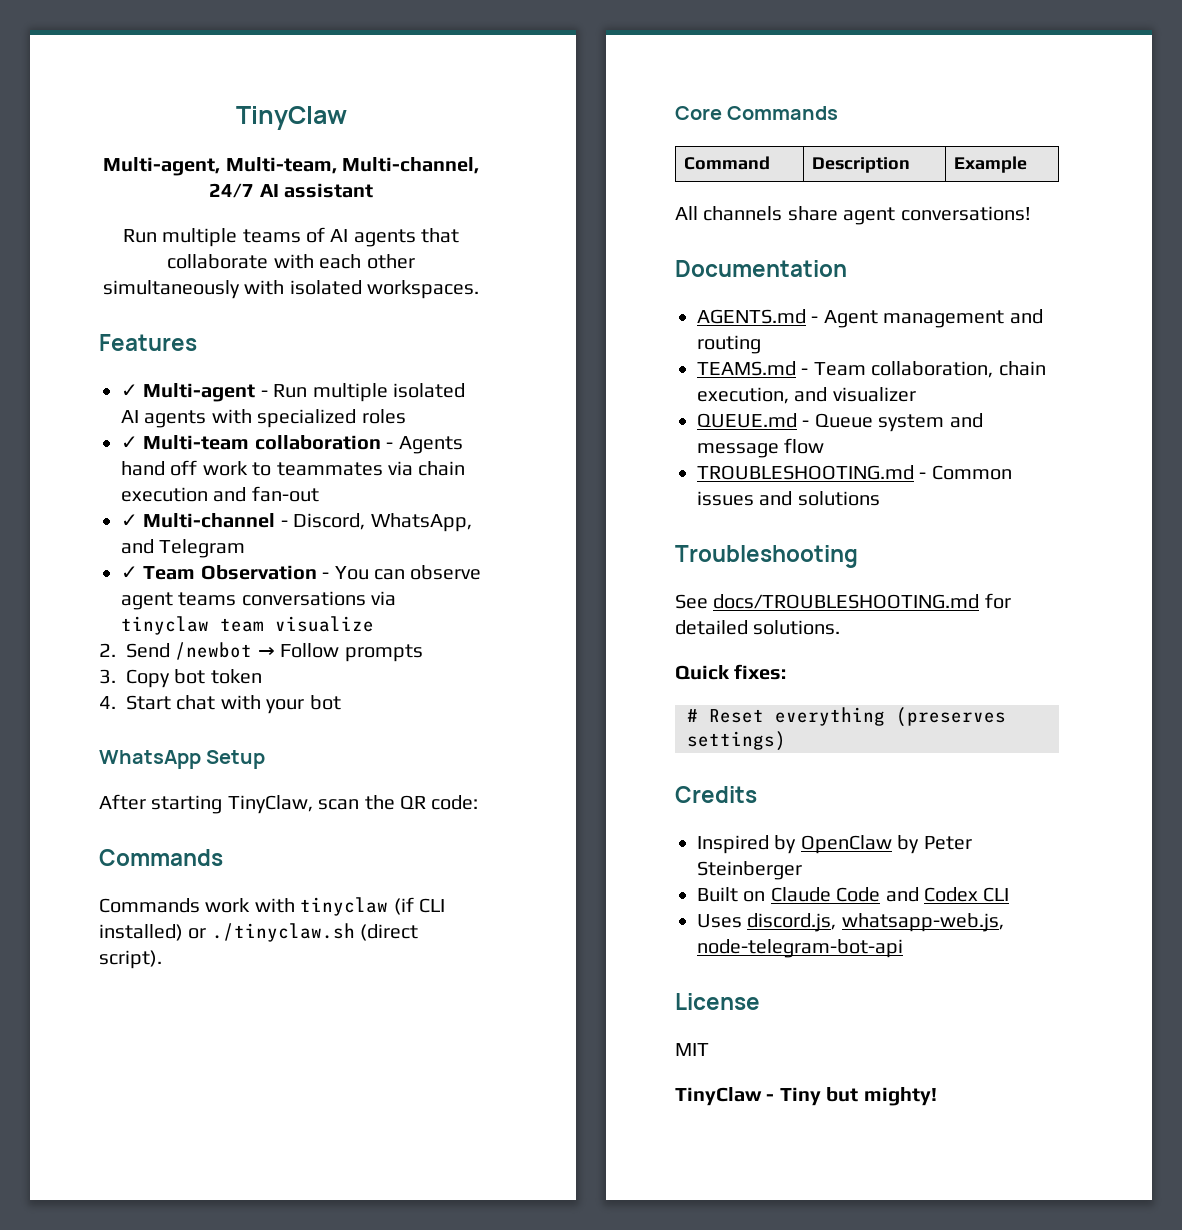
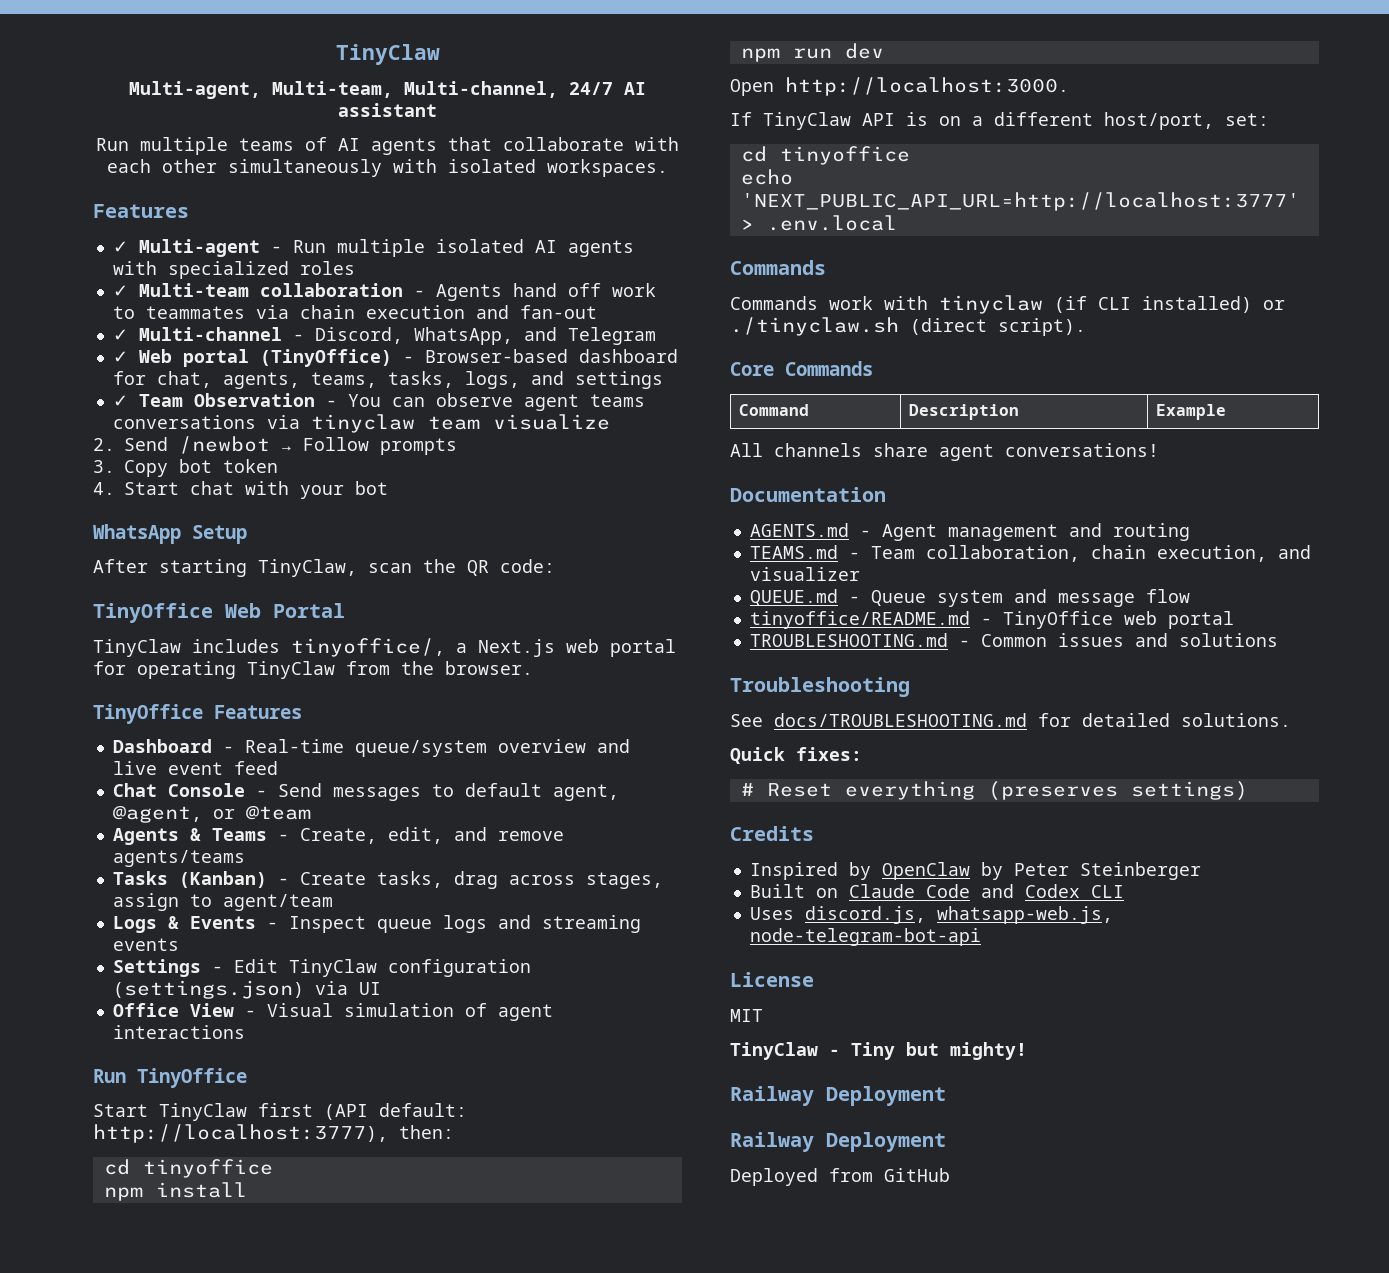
(246, 548) none -> [112,349,678,367] [112,371,663,389] // ✓ Web portal (TinyOffice) - Browser-based dashboard for chat, agents, teams, tasks, logs, and settings
(479, 802) none -> [93,603,345,623] [93,638,676,657] [93,661,533,679] [93,704,302,724] [112,739,630,757] [112,761,278,775] [112,783,619,801] [112,805,311,823] [112,827,564,845] [112,850,245,867] [112,871,663,889] [112,893,333,911] [112,915,641,933] [112,938,179,951] [112,959,531,977] [112,980,381,999] [112,1003,553,1021] [112,1025,245,1039] [93,1068,247,1088] [93,1103,467,1121] [93,1124,454,1143] [103,1159,273,1178] [103,1182,247,1201] [740,43,884,62] [730,77,1069,96] [730,112,1269,130] [740,146,910,165] [740,169,793,185] [740,192,1300,211] [740,215,897,231] // TinyOffice Web Portal // TinyClaw includes tinyoffice/, a Next.js web portal for operating TinyClaw from the browser. // TinyOffice Features // Dashboard - Real-time queue/system overview and live event feed // Chat Console - Send messages to default agent, @agent, or @team // Agents & Teams - Create, edit, and remove agents/teams // Tasks (Kanban) - Create tasks, drag across stages, assign to agent/team // Logs & Events - Inspect queue logs and streaming events // Settings - Edit TinyClaw configuration (settings.json) via UI // Office View - Visual simulation of agent interactions // Run TinyOffice // Start TinyClaw first (API default: http://localhost:3777), then: // cd tinyoffice // npm install // npm run dev // Open http://localhost:3000. // If TinyClaw API is on a different host/port, set: // cd tinyoffice // echo 'NEXT_PUBLIC_API_URL=http://localhost:3777' > .env.local
(825, 446) none -> [749,611,1234,629] // tinyoffice/README.md - TinyOffice web portal
(937, 1096) none -> [730,1086,946,1106] [730,1132,946,1152] [730,1168,950,1186] // Railway Deployment // Railway Deployment // Deployed from GitHub

